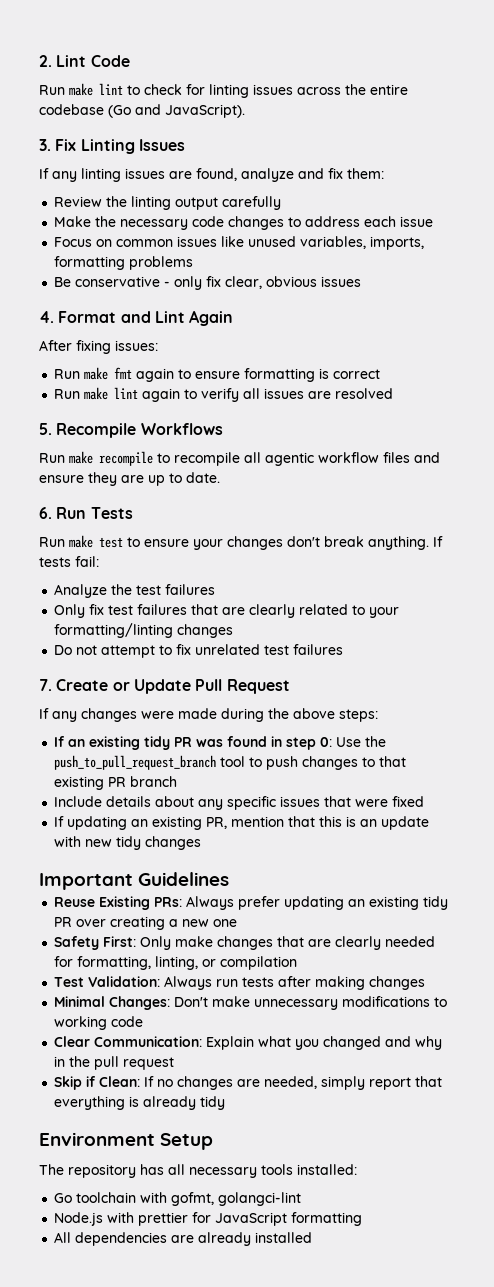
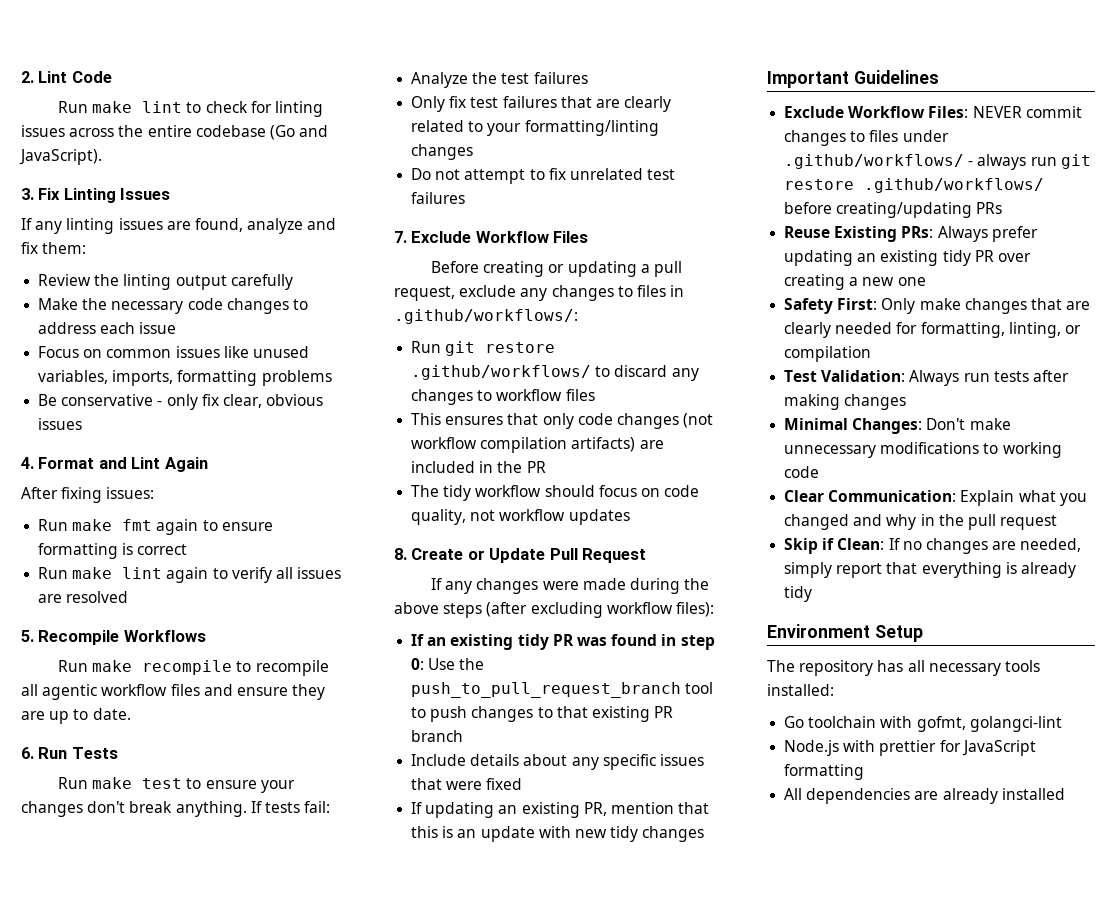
(52, 685) none -> [411,231,589,243] [430,261,682,277] [394,285,685,301] [394,309,578,324] [411,341,556,356] [411,365,699,381] [411,389,595,405] [411,413,714,429] [411,437,664,453] [411,461,546,473] [411,485,700,501] [411,509,630,525] [394,548,407,560] Exclude Workflow Files // Before creating or updating a pull request, exclude any changes to files in .github/workflows/: // Run git restore .github/workflows/ to discard any changes to workflow files // This ensures that only code changes (not workflow compilation artifacts) are included in the PR // The tidy workflow should focus on code quality, not workflow updates // 8.
[339,709,378,722] steps: -> [443,602,714,618] steps (after excluding workflow files):
(230, 879) none -> [784,106,1082,118] [784,130,949,146] [784,154,1091,170] [784,178,1045,193] [784,202,1003,218] // Exclude Workflow Files: NEVER commit changes to files under .github/workflows/ - always run git restore .github/workflows/ before creating/updating PRs

